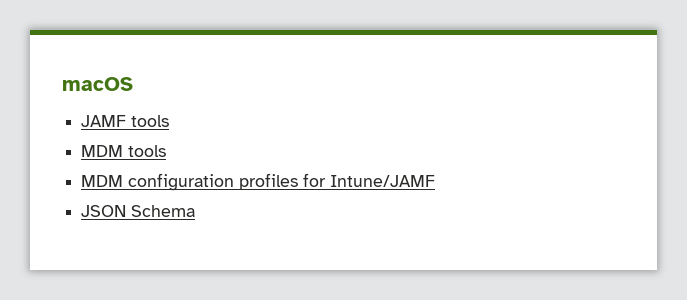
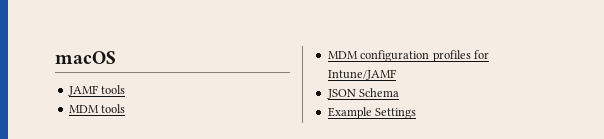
(196, 211) none -> [327,107,417,119] // Example Settings

